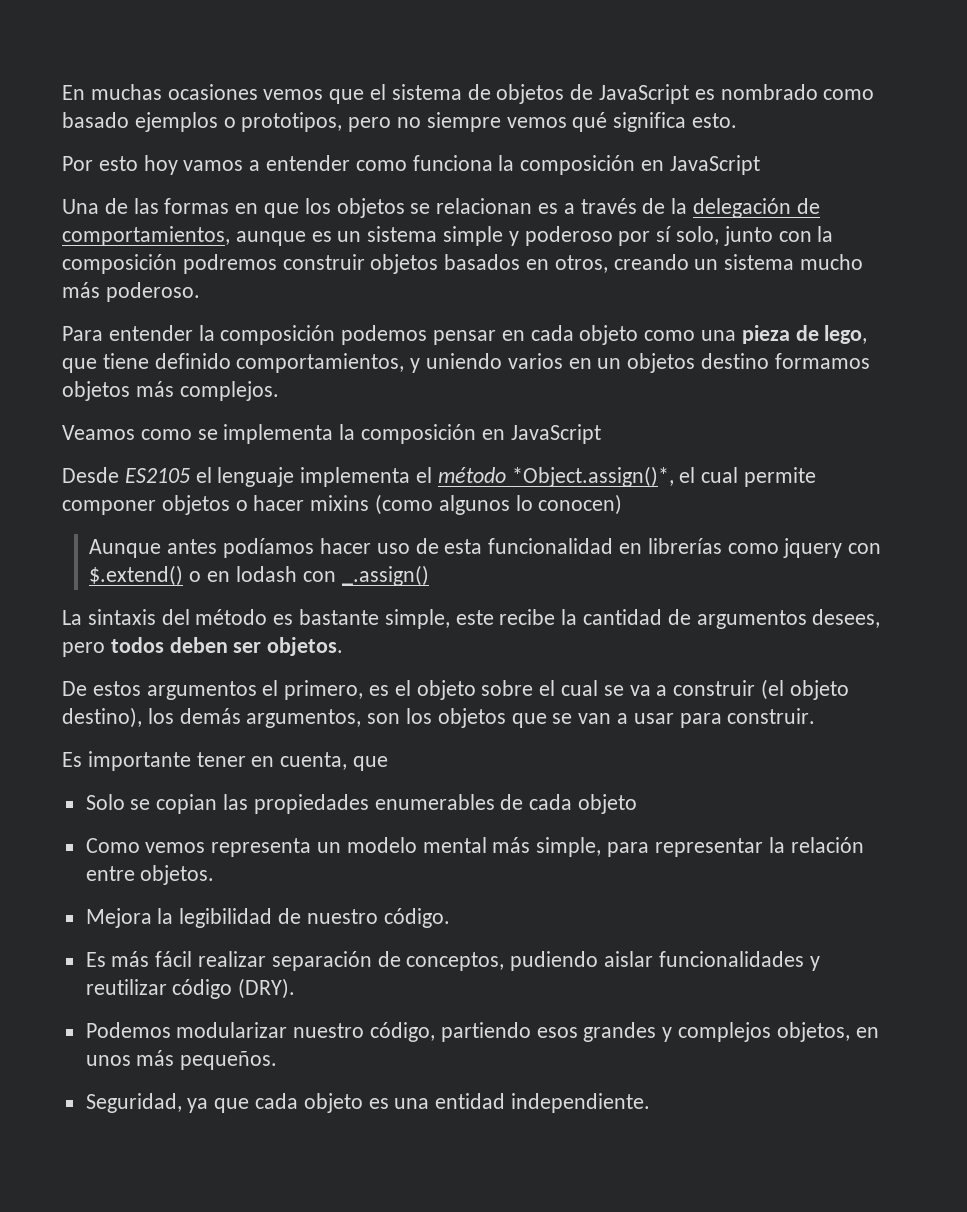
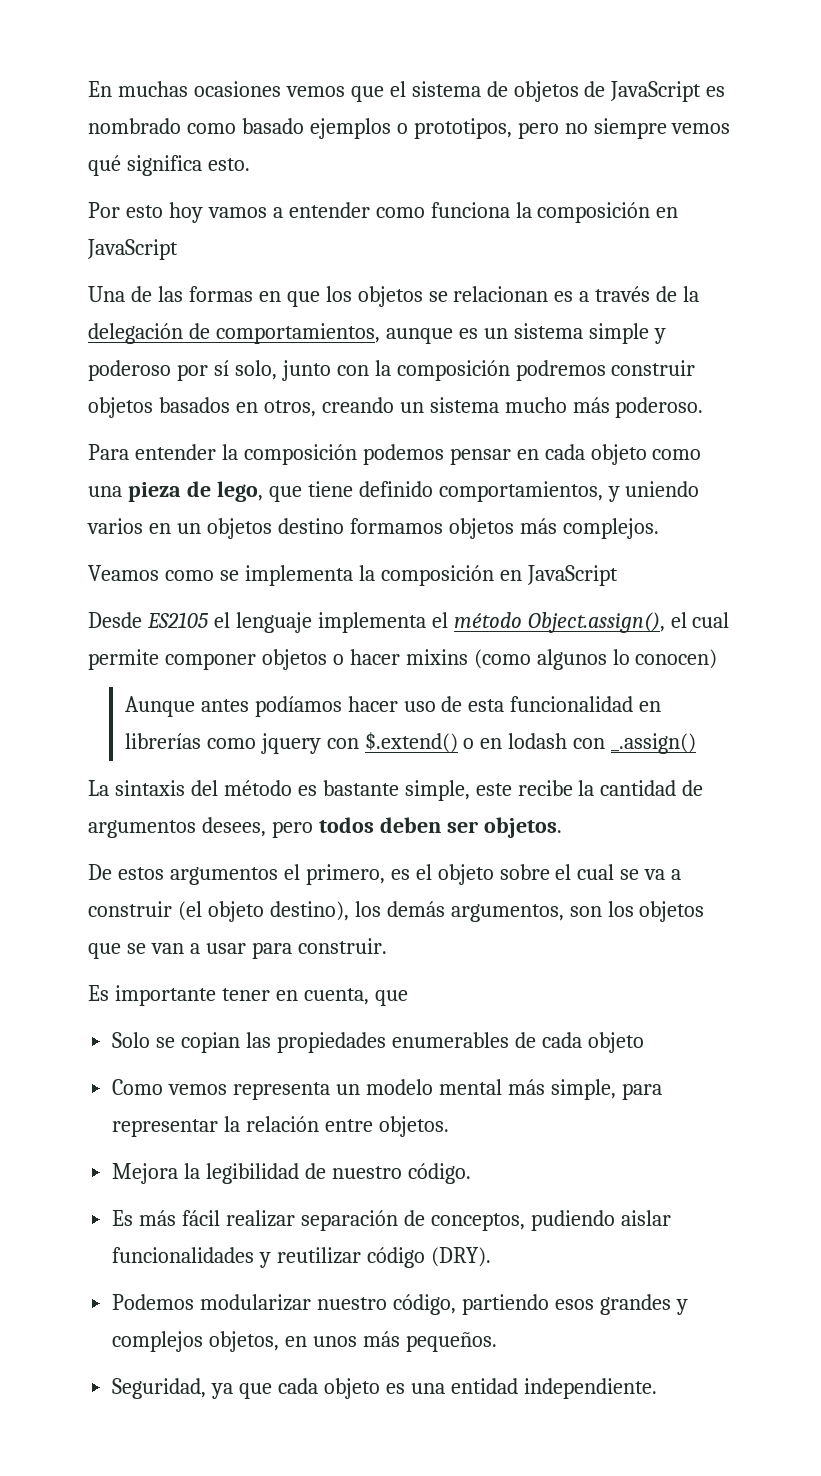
[511,466,674,487] *Object.assign()*, -> [527,612,665,633] Object.assign(),

